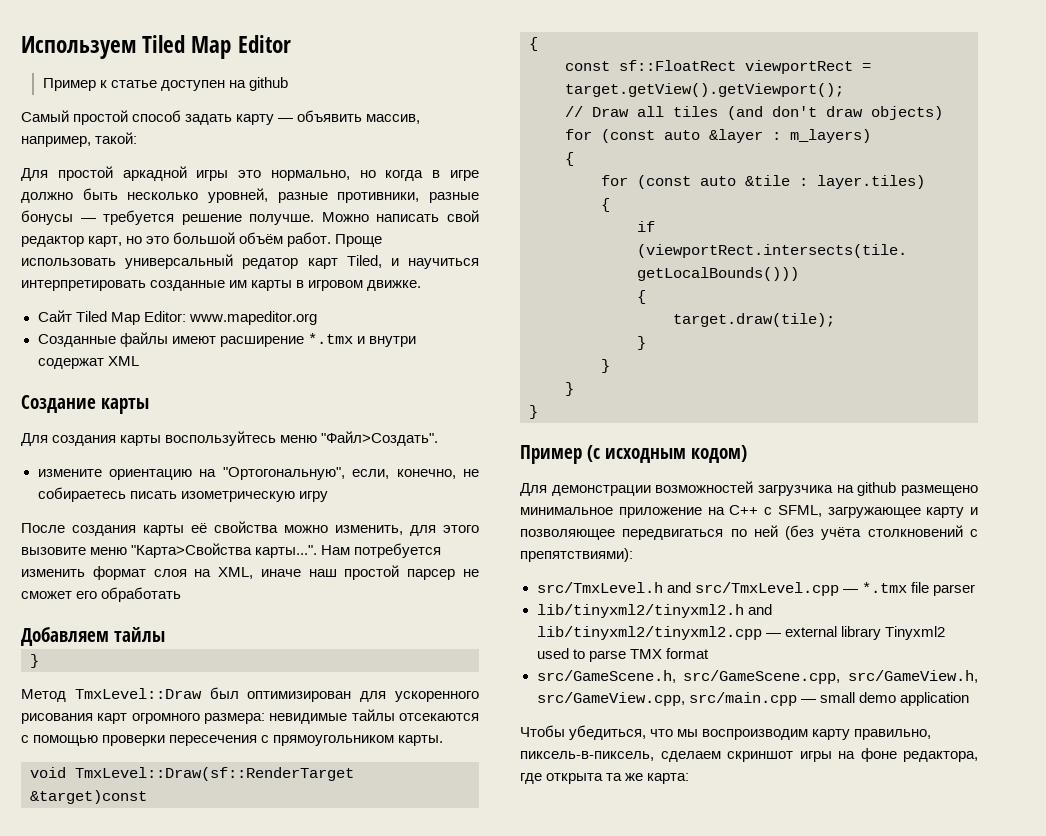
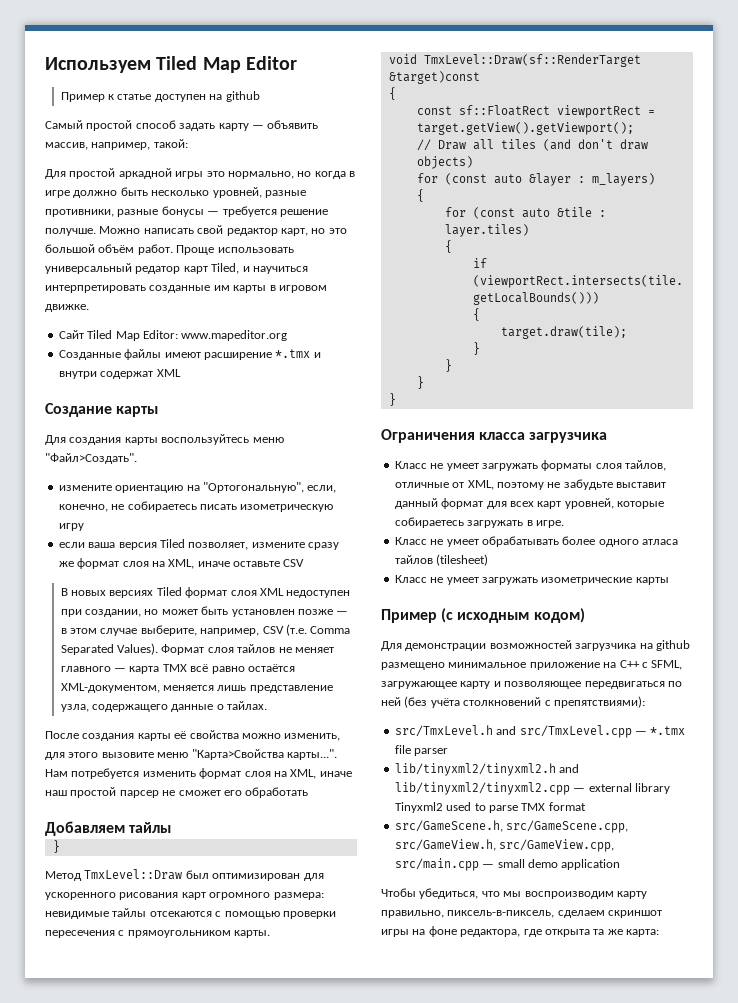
(328, 496) none -> [58,539,339,550] [58,558,305,569] [60,587,351,598] [60,606,349,617] [60,624,351,636] [60,643,334,655] [60,664,295,674] [60,683,333,693] [60,701,268,712] // если ваша версия Tiled позволяет, измените сразу же формат слоя на XML, иначе оставьте CSV // В новых версиях Tiled формат слоя XML недоступен при создании, но может быть установлен позже — в этом случае выберите, например, CSV (т.е. Comma Separated Values). Формат слоя тайлов не меняет главного — карта TMX всё равно остаётся XML-документом, меняется лишь представление узла, содержащего данные о тайлах.
(538, 412) none -> [381,429,608,443] [394,460,666,471] [394,479,666,490] [394,498,664,509] [394,517,564,528] [394,536,678,547] [394,554,489,566] [394,575,669,585] // Ограничения класса загрузчика // Класс не умеет загружать форматы слоя тайлов, отличные от XML, поэтому не забудьте выставит данный формат для всех карт уровней, которые собираетесь загружать в игре. // Класс не умеет обрабатывать более одного атласа тайлов (tilesheet) // Класс не умеет загружать изометрические карты

